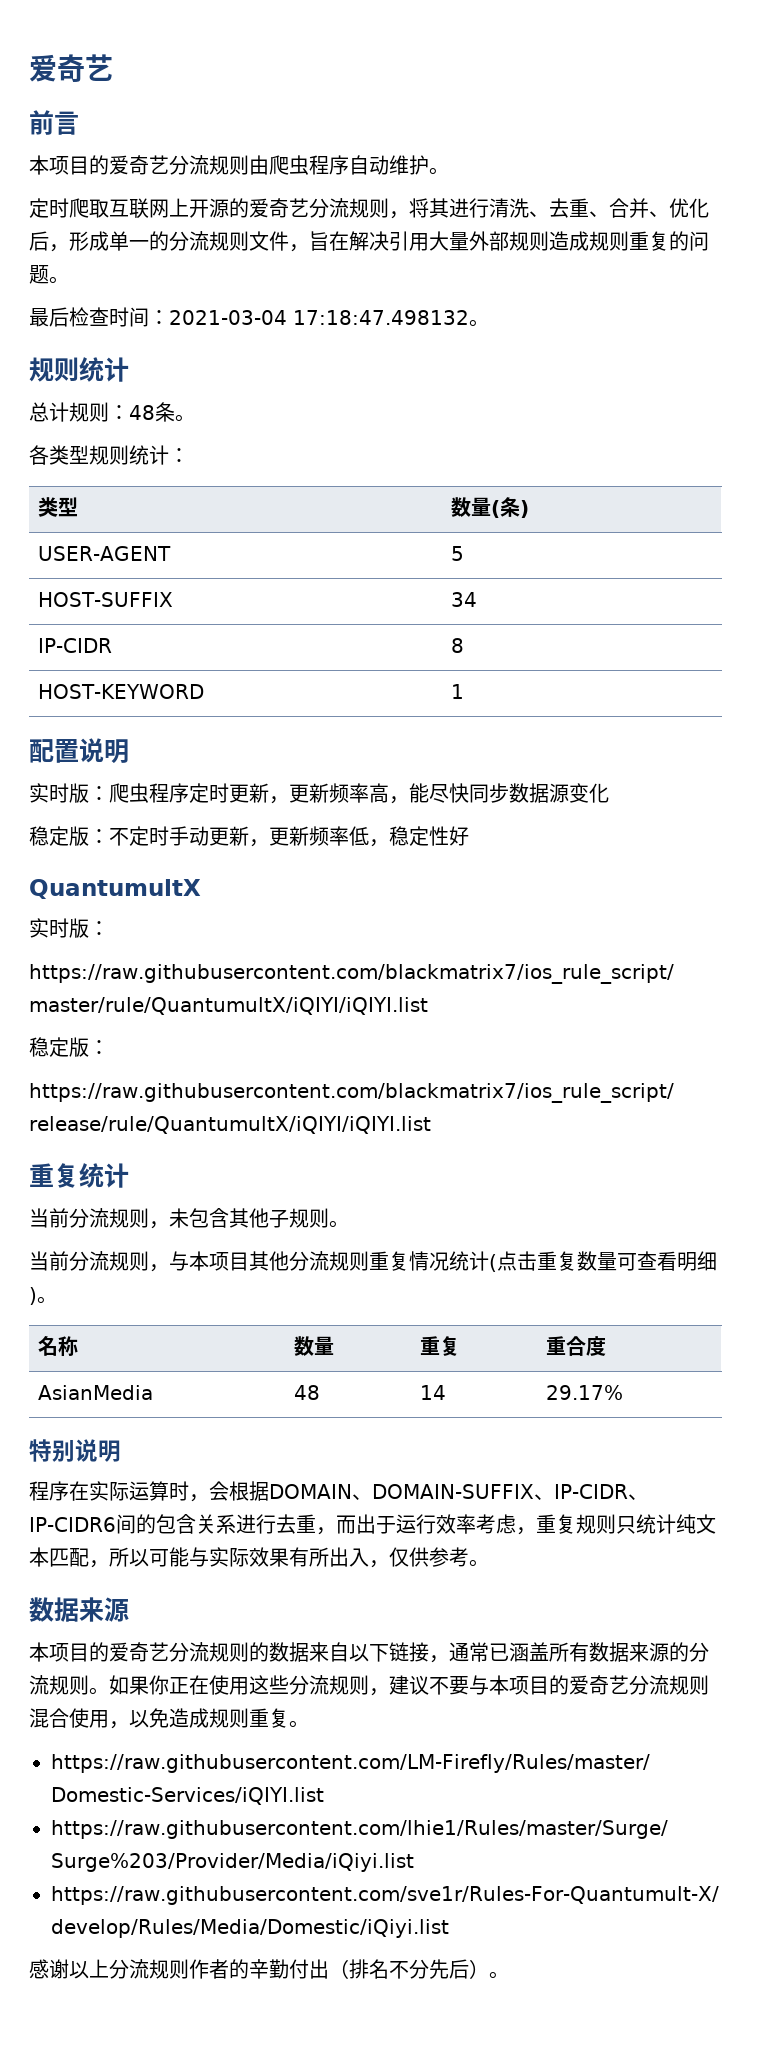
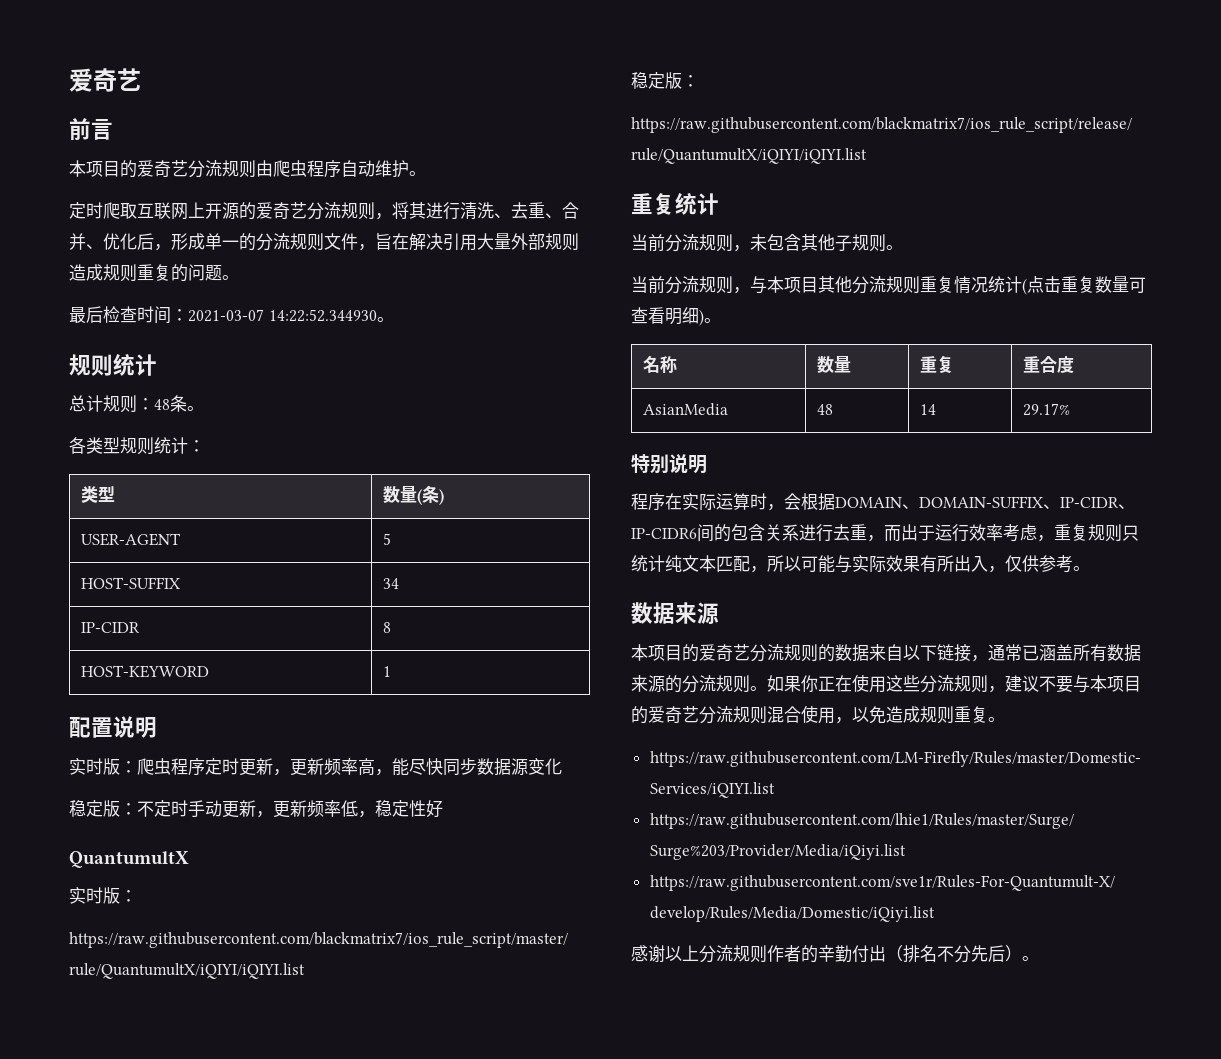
[169,310,469,325] 2021-03-04 17:18:47.498132 -> [188,309,377,322] 2021-03-07 14:22:52.344930

